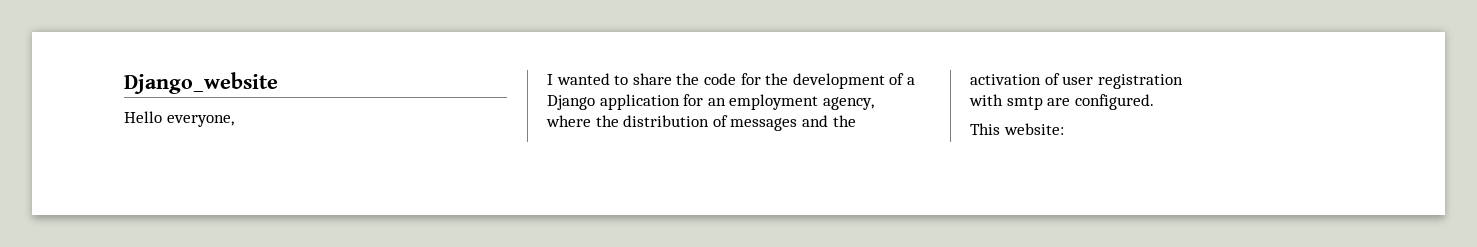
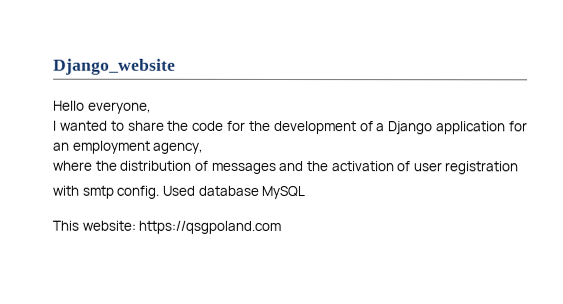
[1047,94,1154,110] are configured. -> [116,185,306,200] config. Used database MySQL
(1064, 129) none -> [138,220,282,235] https://qsgpoland.com

